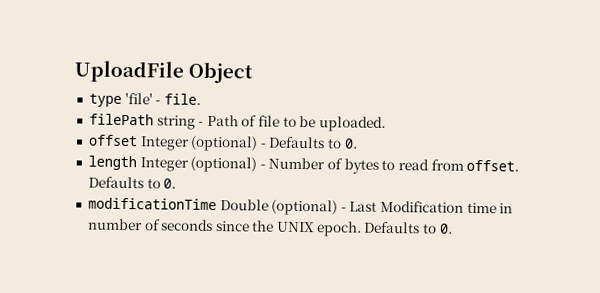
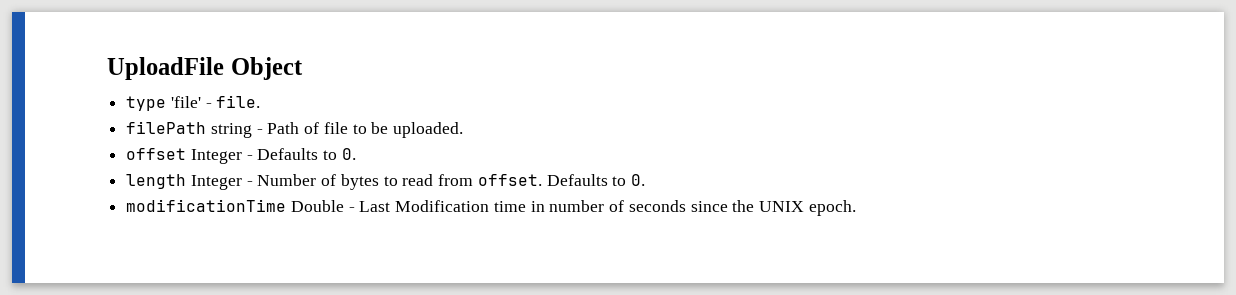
[190,135,259,152] (optional) -> (242, 156) none
[190,156,258,173] (optional) -> (242, 182) none
[271,199,339,216] (optional) -> (344, 206) none
[364,221,453,234] Defaults to 0. -> (856, 208) none

